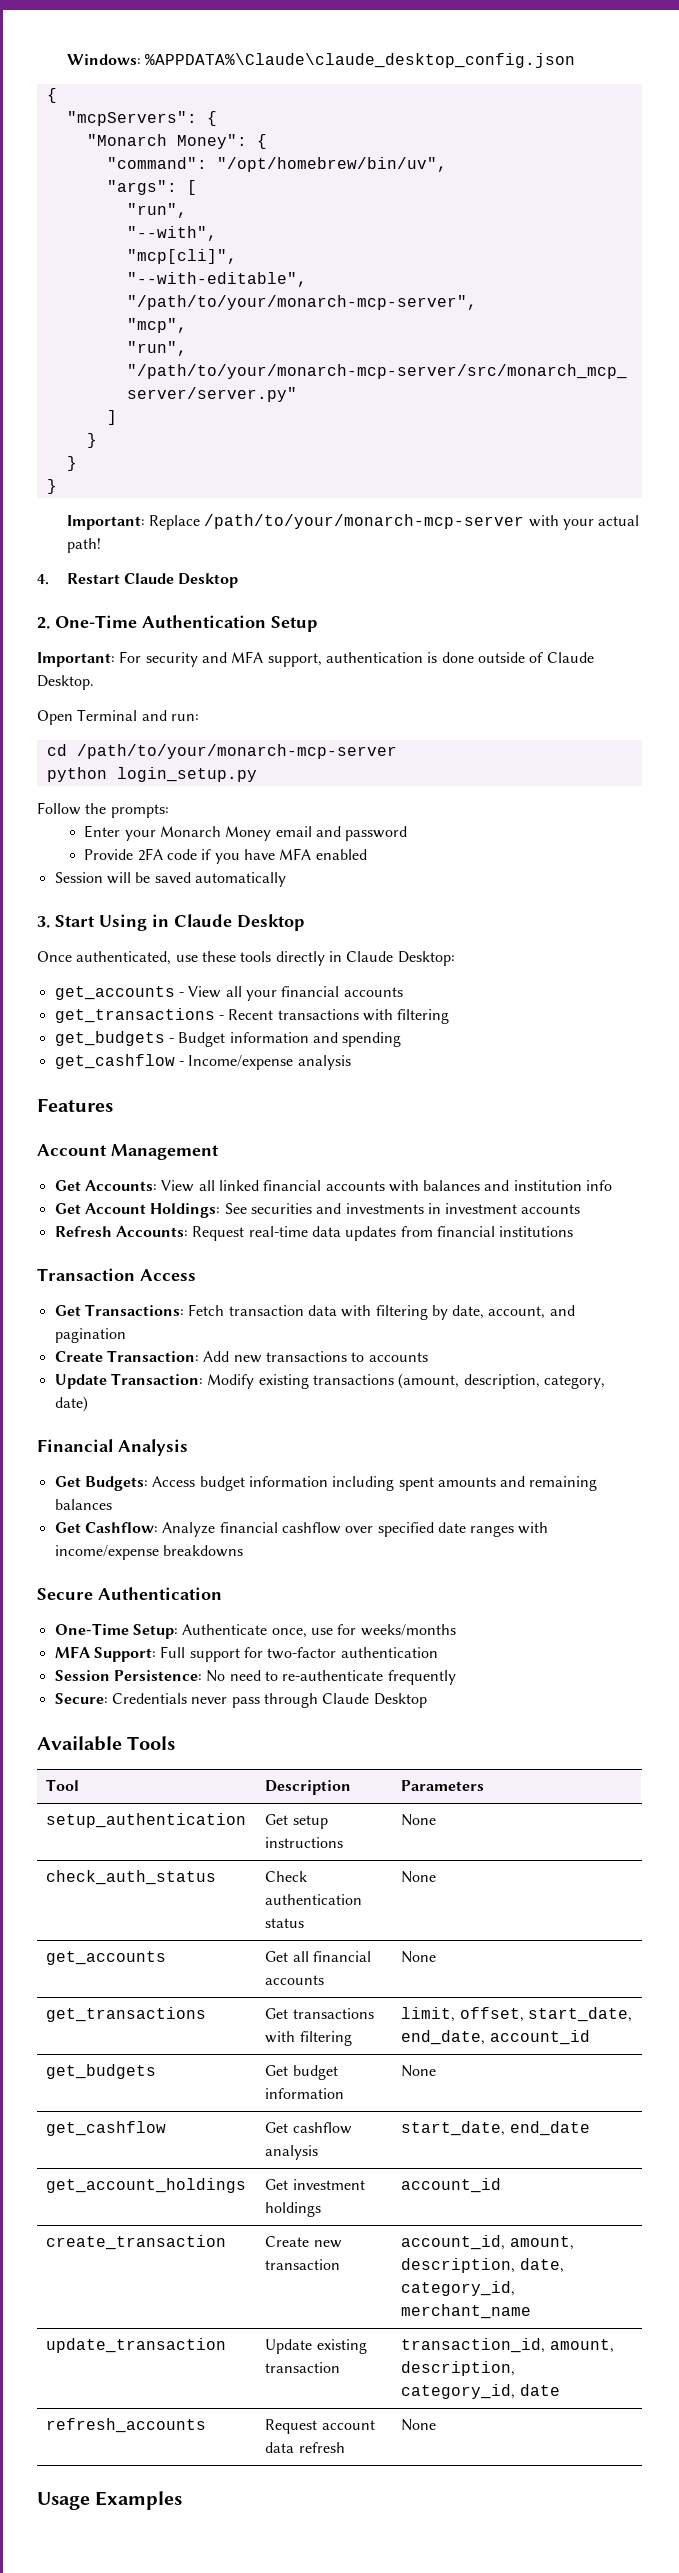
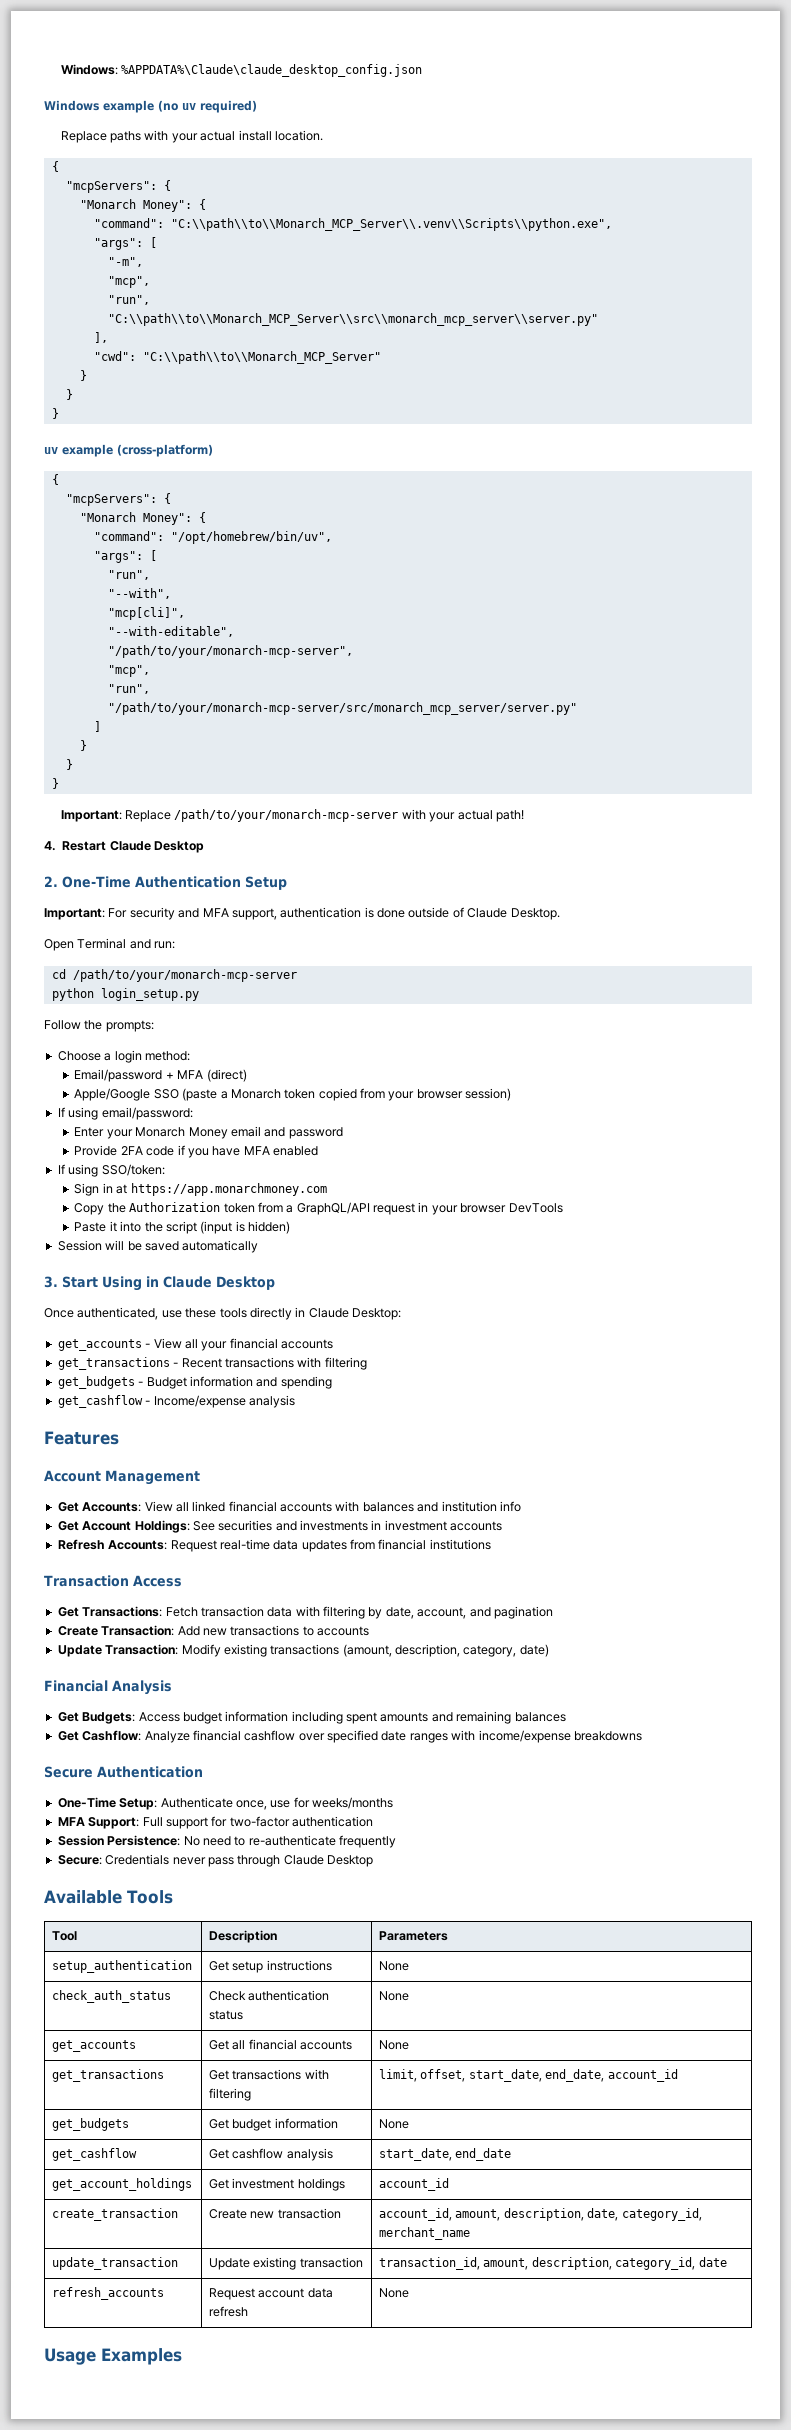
(576, 60) none -> [44,100,257,113] [60,130,323,143] [51,161,59,172] [65,180,171,193] [79,199,206,212] [93,218,612,231] [93,237,157,250] [107,257,143,267] [107,276,150,288] [107,295,150,305] [107,313,598,326] [93,332,108,343] [93,351,381,364] [79,370,87,381] [65,389,73,400] [51,408,59,419] [44,444,213,457] // Windows example (no uv required) // Replace paths with your actual install location. // { // "mcpServers": { // "Monarch Money": { // "command": "C:\\path\\to\\Monarch_MCP_Server\\.venv\\Scripts\\python.exe", // "args": [ // "-m", // "mcp", // "run", // "C:\\path\\to\\Monarch_MCP_Server\\src\\monarch_mcp_server\\server.py" // ], // "cwd": "C:\\path\\to\\Monarch_MCP_Server" // } // } // } // uv example (cross-platform)
(169, 811) none -> [57,1050,190,1063] [74,1069,247,1082] [74,1088,512,1101] [57,1107,193,1120] // Choose a login method: // Email/password + MFA (direct) // Apple/Google SSO (paste a Monarch token copied from your browser session) // If using email/password:
(367, 854) none -> [57,1164,165,1177] [74,1183,327,1196] [74,1202,563,1215] [74,1221,291,1234] // If using SSO/token: // Sign in at https://app.monarchmoney.com // Copy the Authorization token from a GraphQL/API request in your browser DevTools // Paste it into the script (input is hidden)

